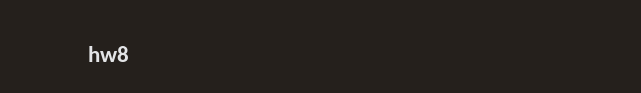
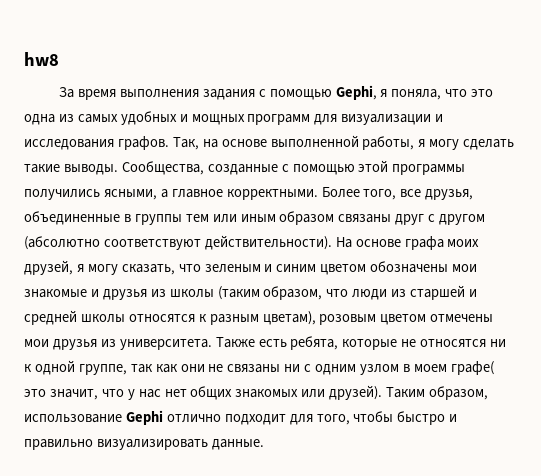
(129, 54) none -> [59,85,494,100] [24,111,444,125] [24,135,515,150] [24,160,466,175] [24,187,474,200] [24,211,486,225] [24,235,480,250] [24,260,478,275] [24,285,478,300] [24,310,494,325] [24,336,507,350] [24,360,494,375] [24,385,489,400] [24,410,458,425] [24,439,264,450] // За время выполнения задания с помощью Gephi, я поняла, что это одна из самых удобных и мощных программ для визуализации и исследования графов. Так, на основе выполненной работы, я могу сделать такие выводы. Сообщества, созданные с помощью этой программы получились ясными, а главное корректными. Более того, все друзья, объединенные в группы тем или иным образом связаны друг с другом (абсолютно соответствуют действительности). На основе графа моих друзей, я могу сказать, что зеленым и синим цветом обозначены мои знакомые и друзья из школы (таким образом, что люди из старшей и средней школы относятся к разным цветам), розовым цветом отмечены мои друзья из университета. Также есть ребята, которые не относятся ни к одной группе, так как они не связаны ни с одним узлом в моем графе( это значит, что у нас нет общих знакомых или друзей). Таким образом, использование Gephi отлично подходит для того, чтобы быстро и правильно визуализировать данные.

